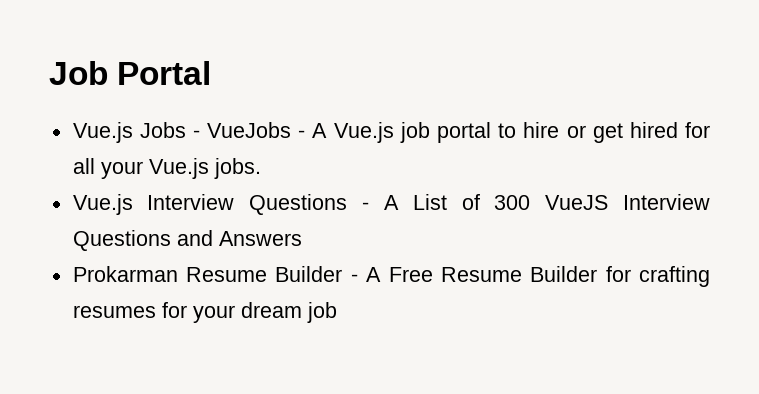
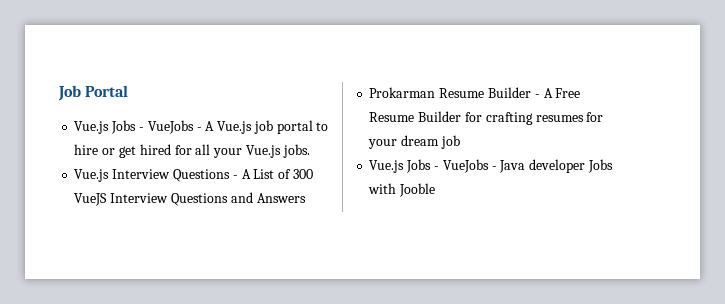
(337, 312) none -> [369,159,613,173] [368,183,436,197] // Vue.js Jobs - VueJobs - Java developer Jobs with Jooble

